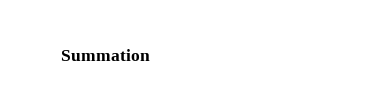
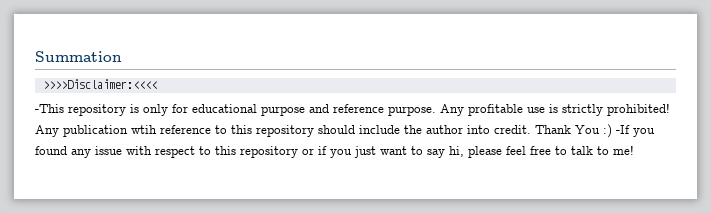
(150, 55) none -> [42,79,157,89] [35,103,670,116] [35,124,655,138] [35,145,634,158] // >>>>Disclaimer:<<<< // -This repository is only for educational purpose and reference purpose. Any profitable use is strictly prohibited! Any publication wtih reference to this repository should include the author into credit. Thank You :) -If you found any issue with respect to this repository or if you just want to say hi, please feel free to talk to me!

